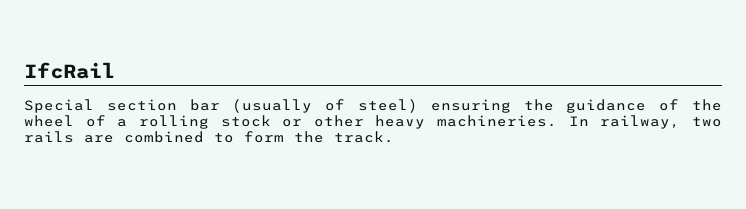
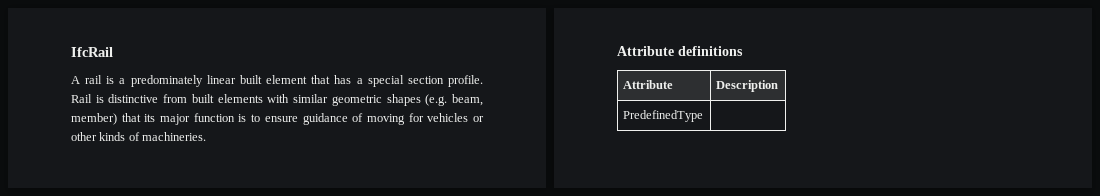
[24,99,722,113] [24,115,722,129] [24,131,394,143] Special section bar (usually of steel) ensuring the guidance of the wheel of a rolling stock or other heavy machineries. In railway, two rails are combined to form the track. -> [71,75,483,87] [71,94,484,106] [71,113,484,125] [71,132,207,141] [617,46,743,56] [623,80,674,89] [716,80,779,92] [623,110,704,122] A rail is a predominately linear built element that has a special section profile. Rail is distinctive from built elements with similar geometric shapes (e.g. beam, member) that its major function is to ensure guidance of moving for vehicles or other kinds of machineries. // Attribute definitions // Attribute | Description // PredefinedType |

